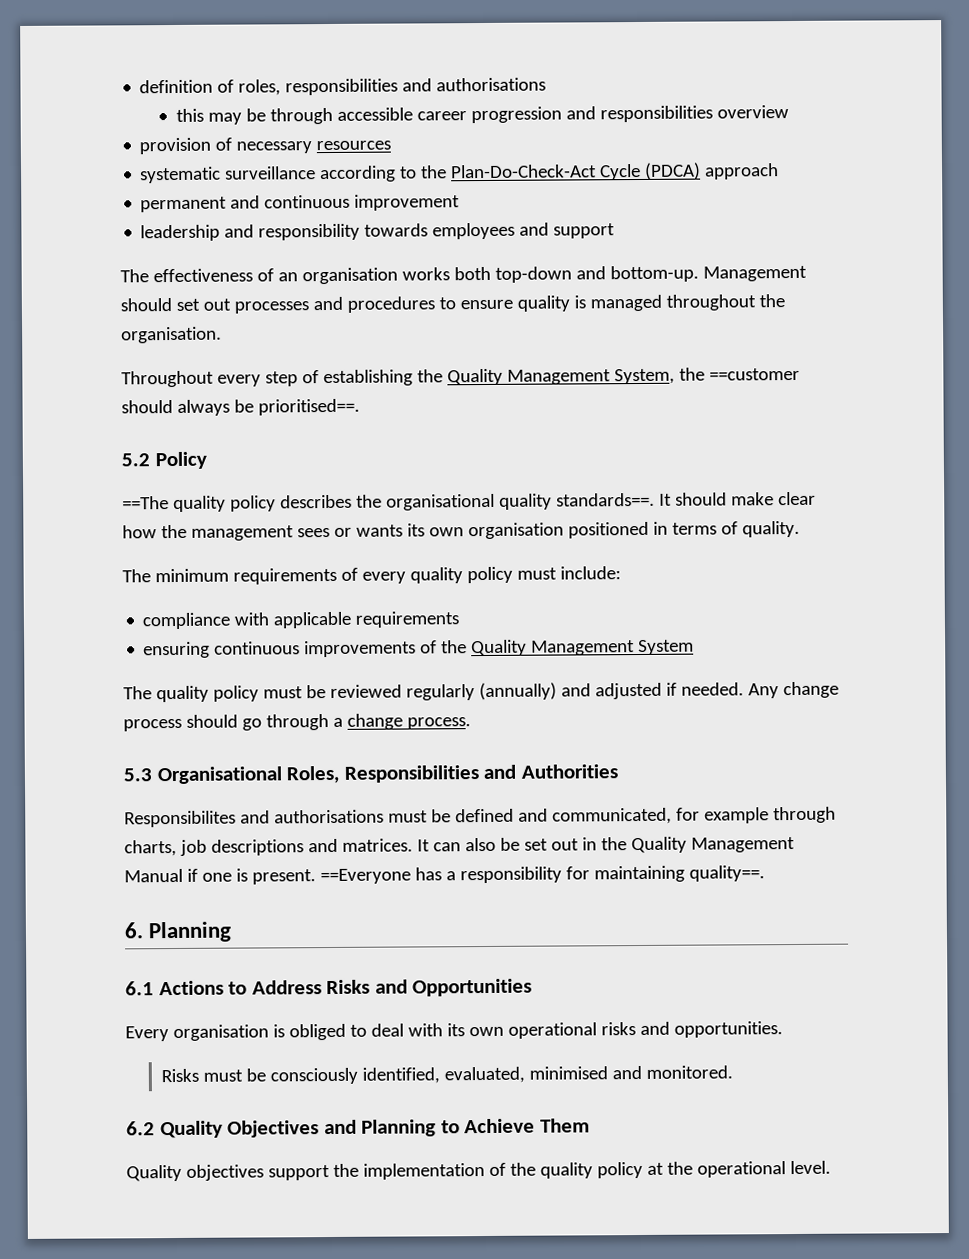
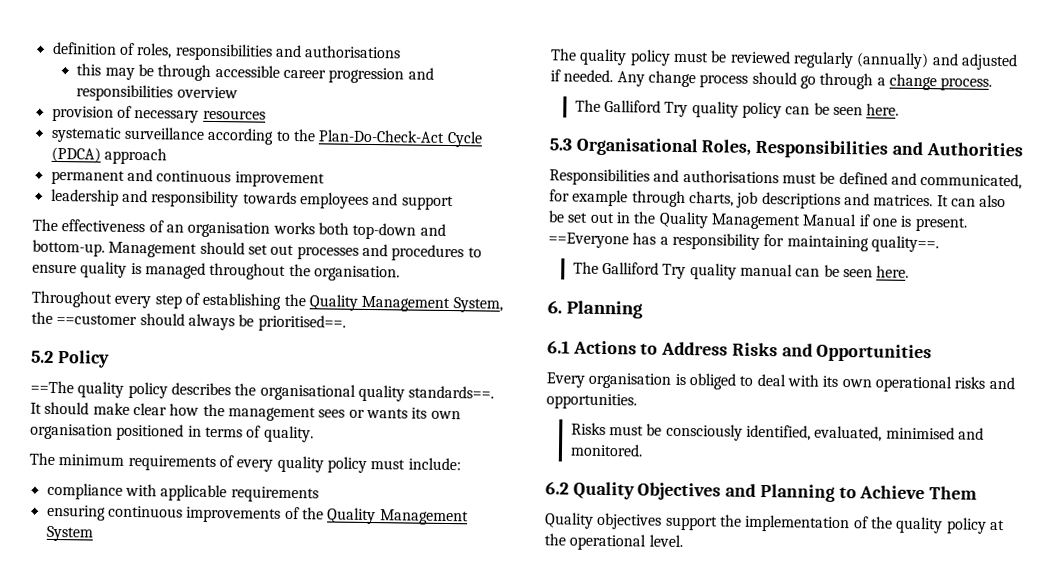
(471, 723) none -> [574,99,900,119] // The Galliford Try quality policy can be seen here.
[124,810,236,828] Responsibilites -> [549,168,650,186] Responsibilities
(765, 873) none -> [572,261,910,280] // The Galliford Try quality manual can be seen here.

